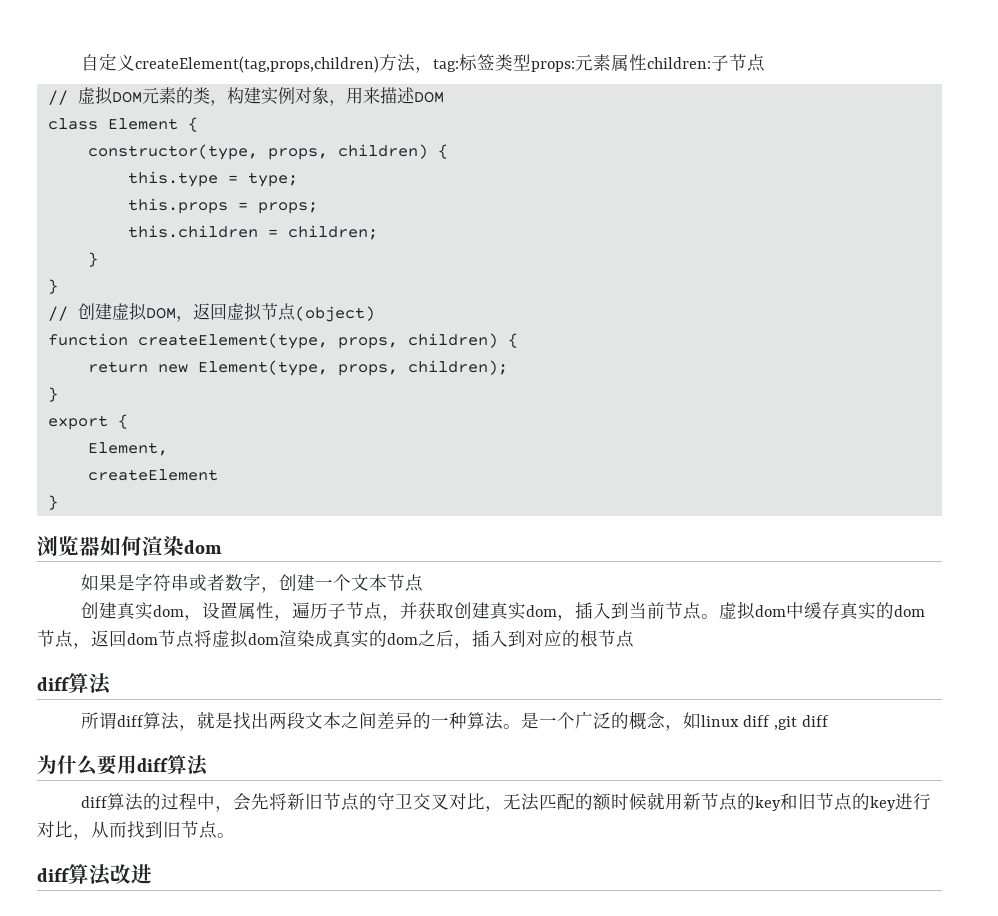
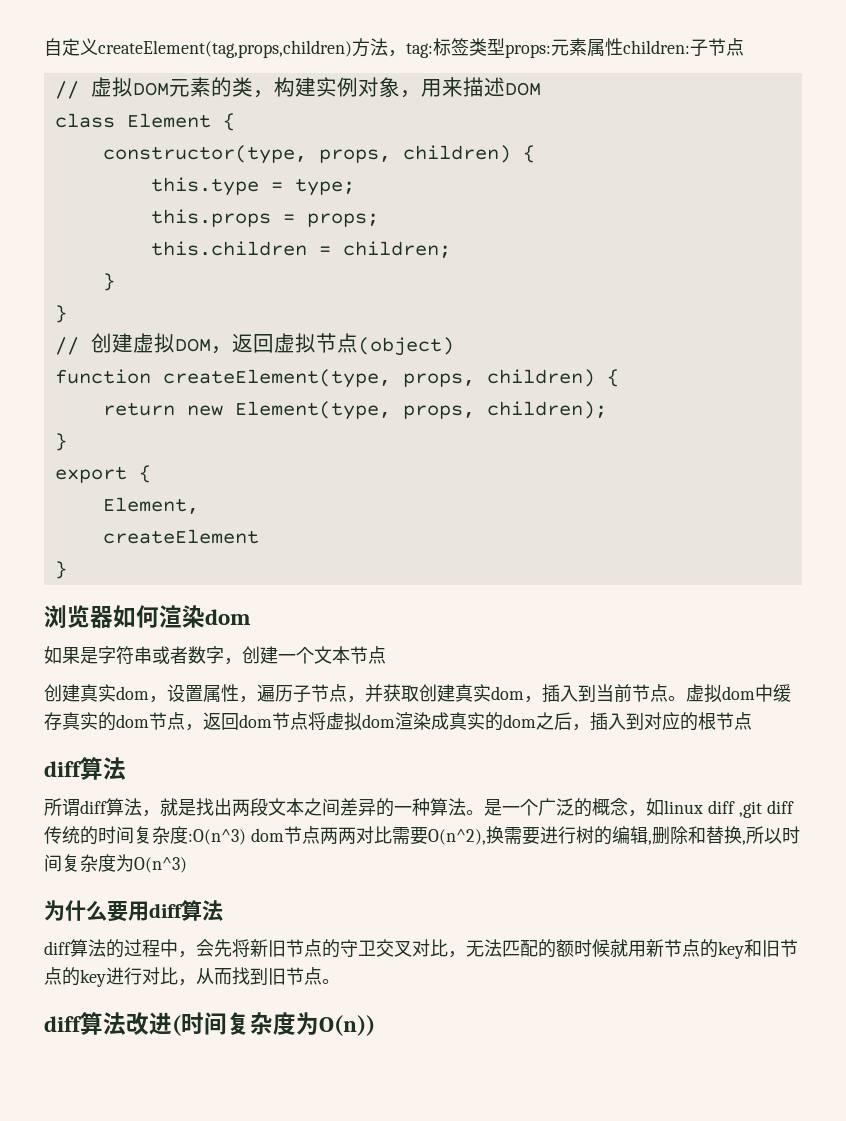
(829, 721) none -> [44,826,800,845] [44,854,187,873] 传统的时间复杂度:O(n^3) dom节点两两对比需要O(n^2),换需要进行树的编辑,删除和替换,所以时间复杂度为O(n^3)
(152, 874) none -> [172,1012,375,1036] (时间复杂度为O(n))

